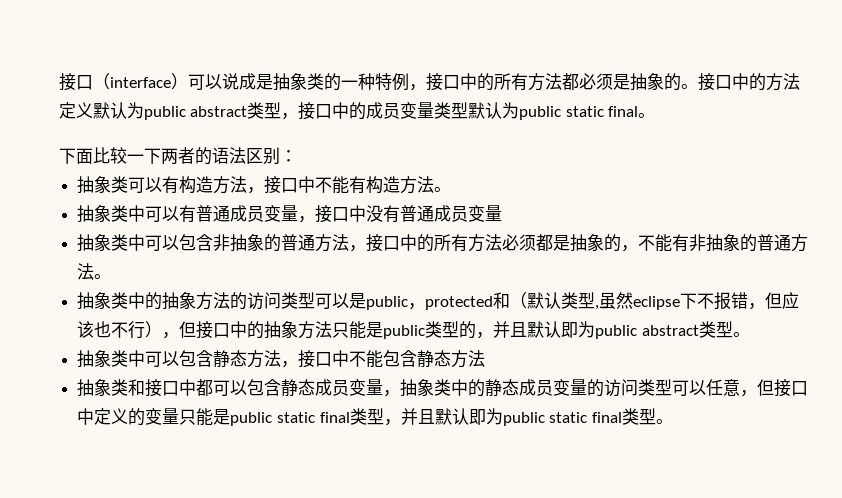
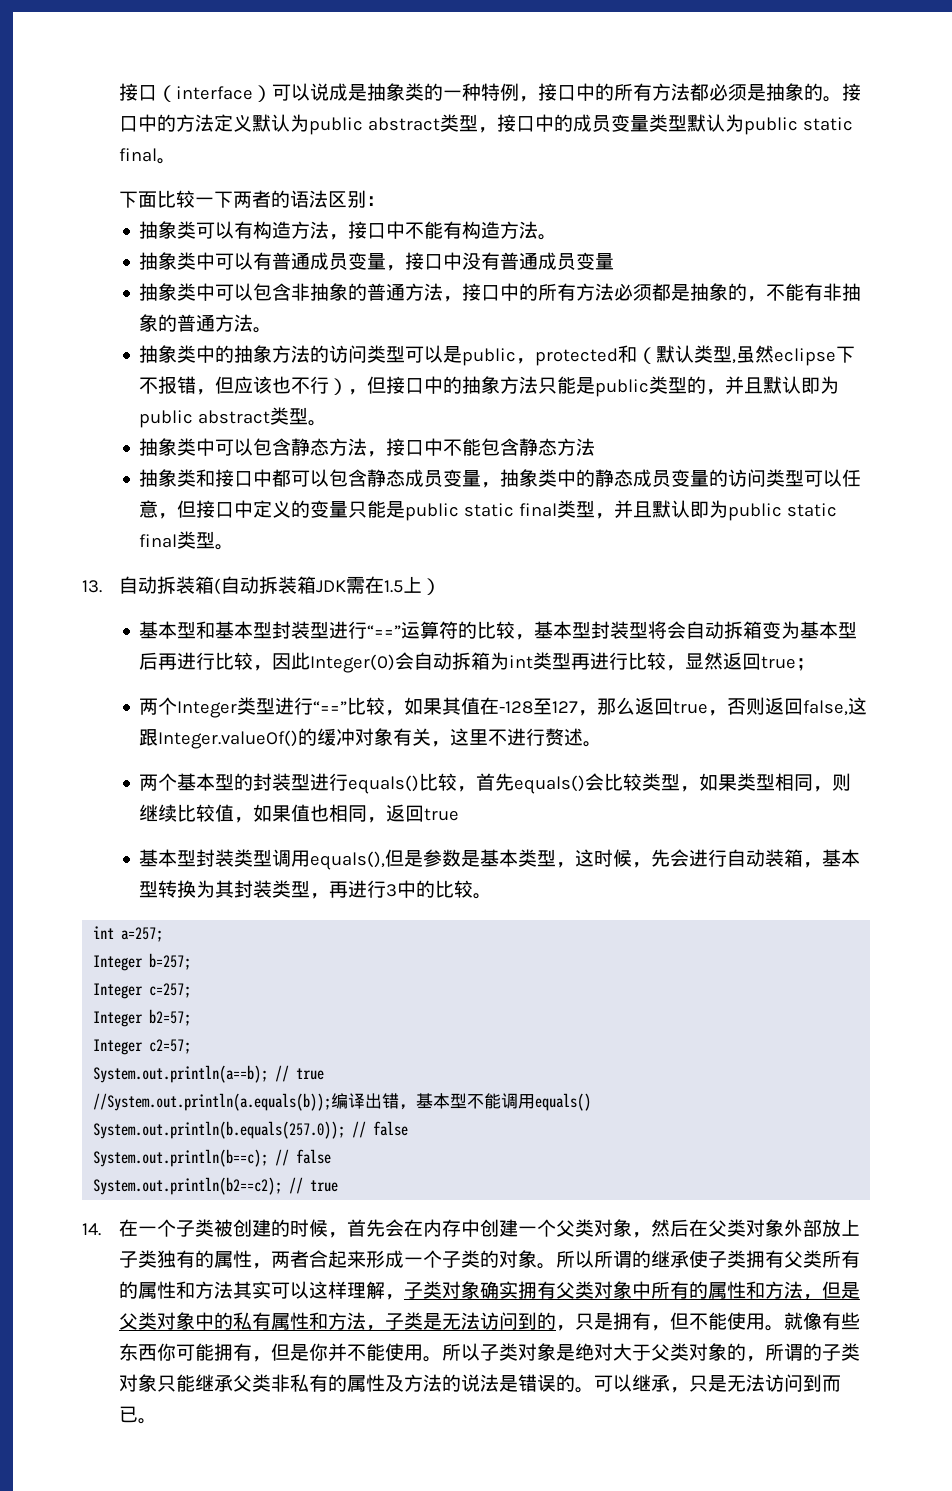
(673, 421) none -> [82,576,441,595] [139,621,858,640] [139,652,816,673] [139,697,868,718] [139,728,603,749] [139,773,852,794] [139,804,460,823] [139,849,861,870] [139,880,493,899] [93,926,164,942] [93,953,192,971] [93,983,192,999] [93,1009,192,1027] [93,1039,192,1055] [93,1065,325,1083] [93,1093,592,1111] [93,1121,409,1139] [93,1149,332,1167] [93,1177,339,1195] [82,1219,860,1238] [118,1250,860,1269] [118,1281,860,1300] [118,1312,860,1331] [118,1343,860,1362] [118,1374,841,1393] [118,1406,157,1424] // 13.自动拆装箱(自动拆装箱JDK需在1.5上） // 基本型和基本型封装型进行“==”运算符的比较，基本型封装型将会自动拆箱变为基本型后再进行比较，因此Integer(0)会自动拆箱为int类型再进行比较，显然返回true； // 两个Integer类型进行“==”比较，如果其值在-128至127，那么返回true，否则返回false,这跟Integer.valueOf()的缓冲对象有关，这里不进行赘述。 // 两个基本型的封装型进行equals()比较，首先equals()会比较类型，如果类型相同，则继续比较值，如果值也相同，返回true // 基本型封装类型调用equals(),但是参数是基本类型，这时候，先会进行自动装箱，基本型转换为其封装类型，再进行3中的比较。 // int a=257; // Integer b=257; // Integer c=257; // Integer b2=57; // Integer c2=57; // System.out.println(a==b); // true // //System.out.println(a.equals(b));编译出错，基本型不能调用equals() // System.out.println(b.equals(257.0)); // false // System.out.println(b==c); // false // System.out.println(b2==c2); // true // 14.在一个子类被创建的时候，首先会在内存中创建一个父类对象，然后在父类对象外部放上子类独有的属性，两者合起来形成一个子类的对象。所以所谓的继承使子类拥有父类所有的属性和方法其实可以这样理解，子类对象确实拥有父类对象中所有的属性和方法，但是父类对象中的私有属性和方法，子类是无法访问到的，只是拥有，但不能使用。就像有些东西你可能拥有，但是你并不能使用。所以子类对象是绝对大于父类对象的，所谓的子类对象只能继承父类非私有的属性及方法的说法是错误的。可以继承，只是无法访问到而已。

